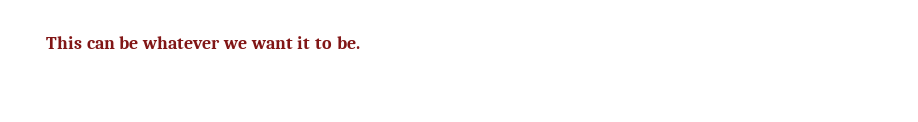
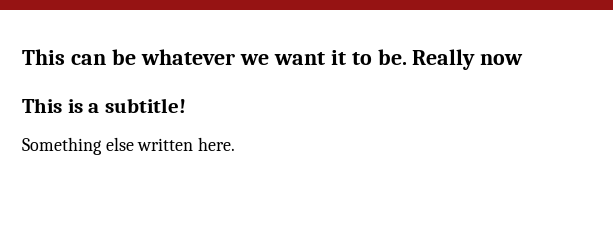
(360, 42) none -> [412,49,524,70] [22,98,186,113] [22,137,236,155] Really now // This is a subtitle! // Something else written here.

